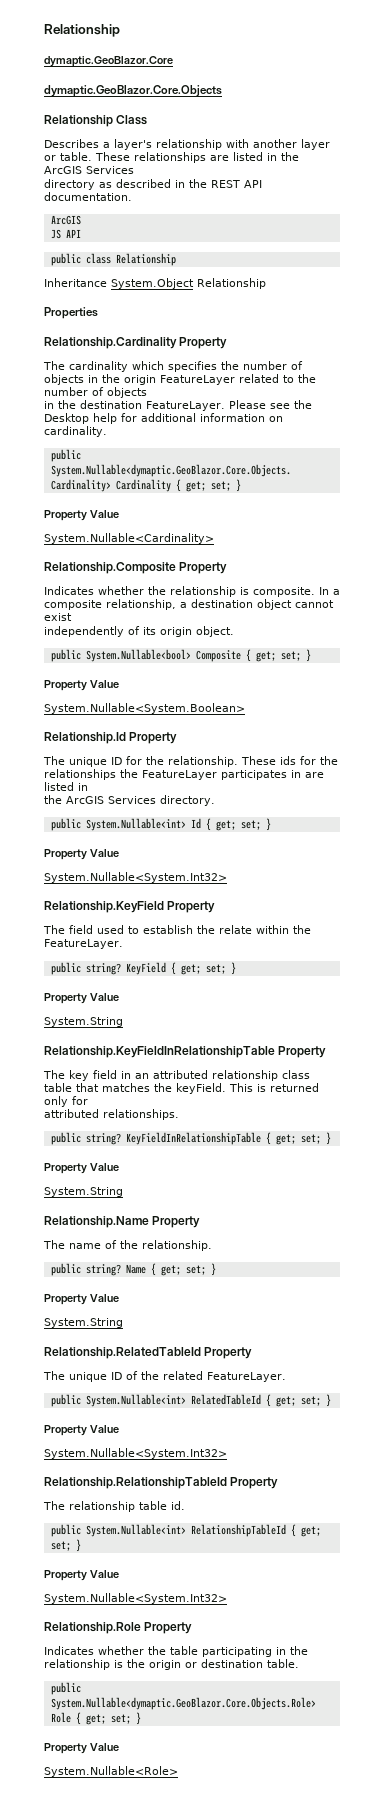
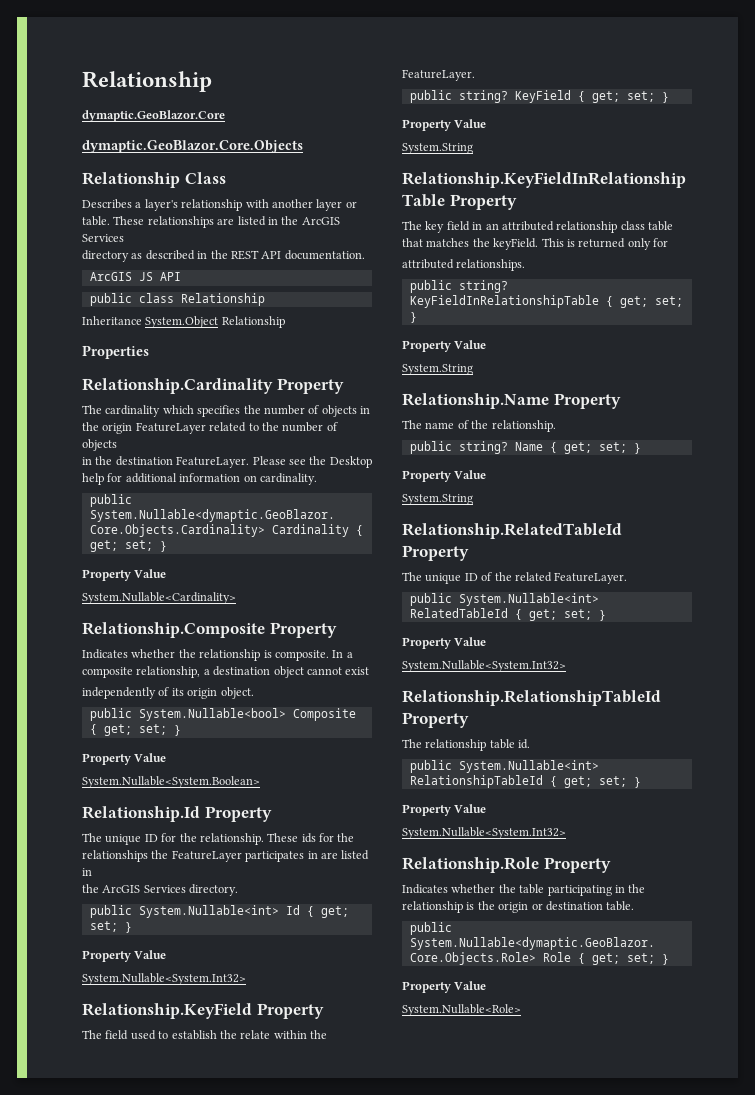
(81, 220) // -> (132, 276) none

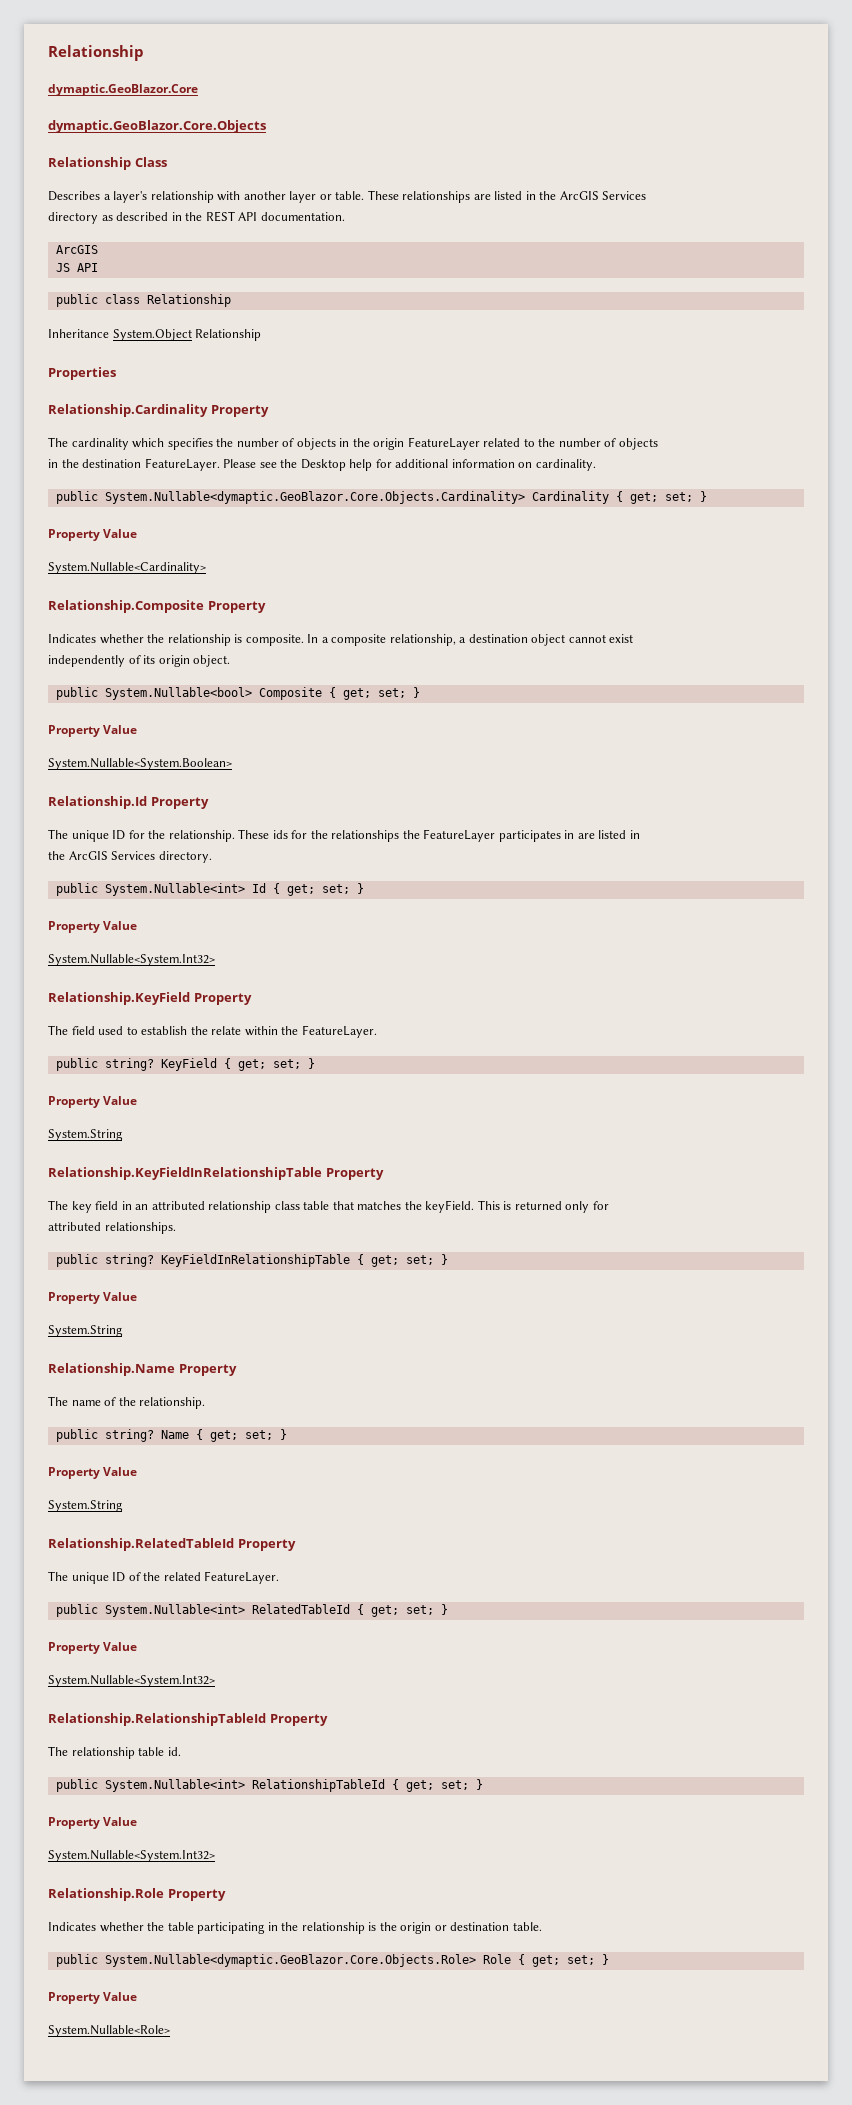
(132, 276) none -> (98, 249) //

